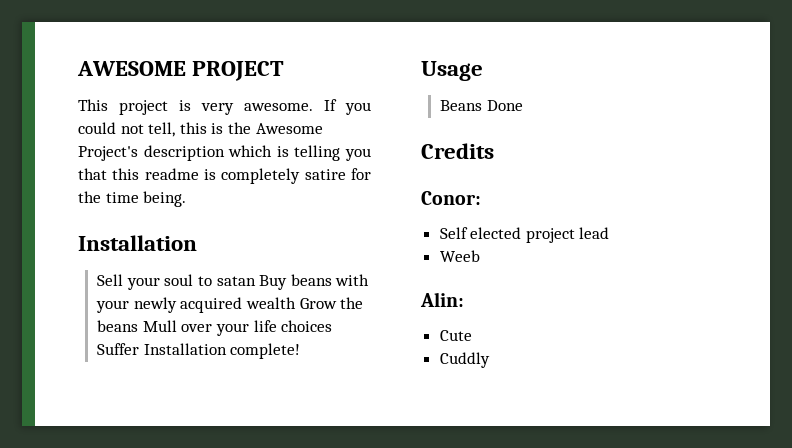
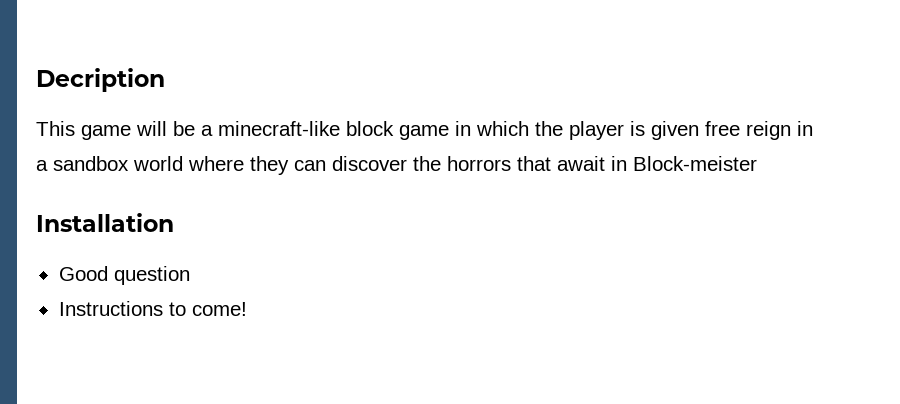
[77,61,285,81] AWESOME PROJECT -> [36,68,165,92] Decription
[119,99,371,115] [78,122,323,137] [78,145,371,161] [78,168,371,184] [78,191,187,207] [78,235,197,251] [97,274,370,290] [96,297,364,313] [97,320,333,336] [97,343,301,359] [421,61,483,81] [440,100,523,111] [421,143,494,159] [421,191,481,205] [439,227,610,243] [439,250,480,262] [420,292,464,307] [439,330,472,341] [439,352,490,368] project is very awesome. If you could not tell, this is the Awesome Project's description which is telling you that this readme is completely satire for the time being. // Installation // Sell your soul to satan Buy beans with your newly acquired wealth Grow the beans Mull over your life choices Suffer Installation complete! // Usage // Beans Done // Credits // Conor: // Self elected project lead // Weeb // Alin: // Cute // Cuddly -> [81,121,813,140] [36,156,757,175] [36,213,174,232] [58,266,190,285] [58,301,247,316] game will be a minecraft-like block game in which the player is given free reign in a sandbox world where they can discover the horrors that await in Block-meister // Installation // Good question // Instructions to come!

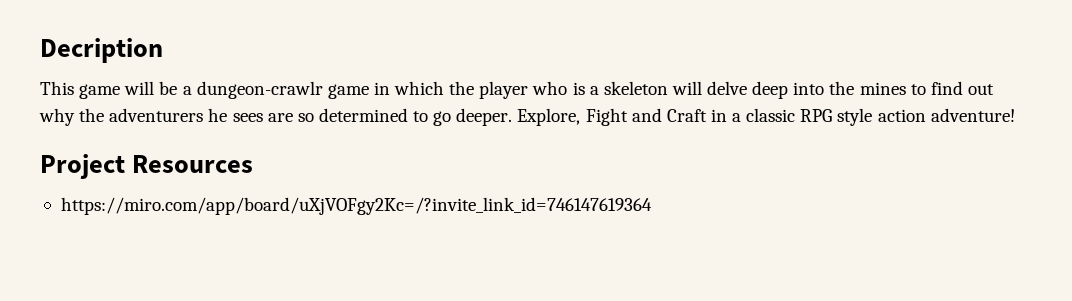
[218,121,394,136] minecraft-like block -> [196,81,323,99] dungeon-crawlr
[630,121,813,140] [36,156,757,175] [36,213,174,232] [58,266,190,285] [58,301,247,316] is given free reign in a sandbox world where they can discover the horrors that await in Block-meister // Installation // Good question // Instructions to come! -> [532,81,994,99] [39,108,1015,126] [40,154,254,179] [60,197,652,215] who is a skeleton will delve deep into the mines to find out why the adventurers he sees are so determined to go deeper. Explore, Fight and Craft in a classic RPG style action adventure! // Project Resources // https://miro.com/app/board/uXjVOFgy2Kc=/?invite_link_id=746147619364

